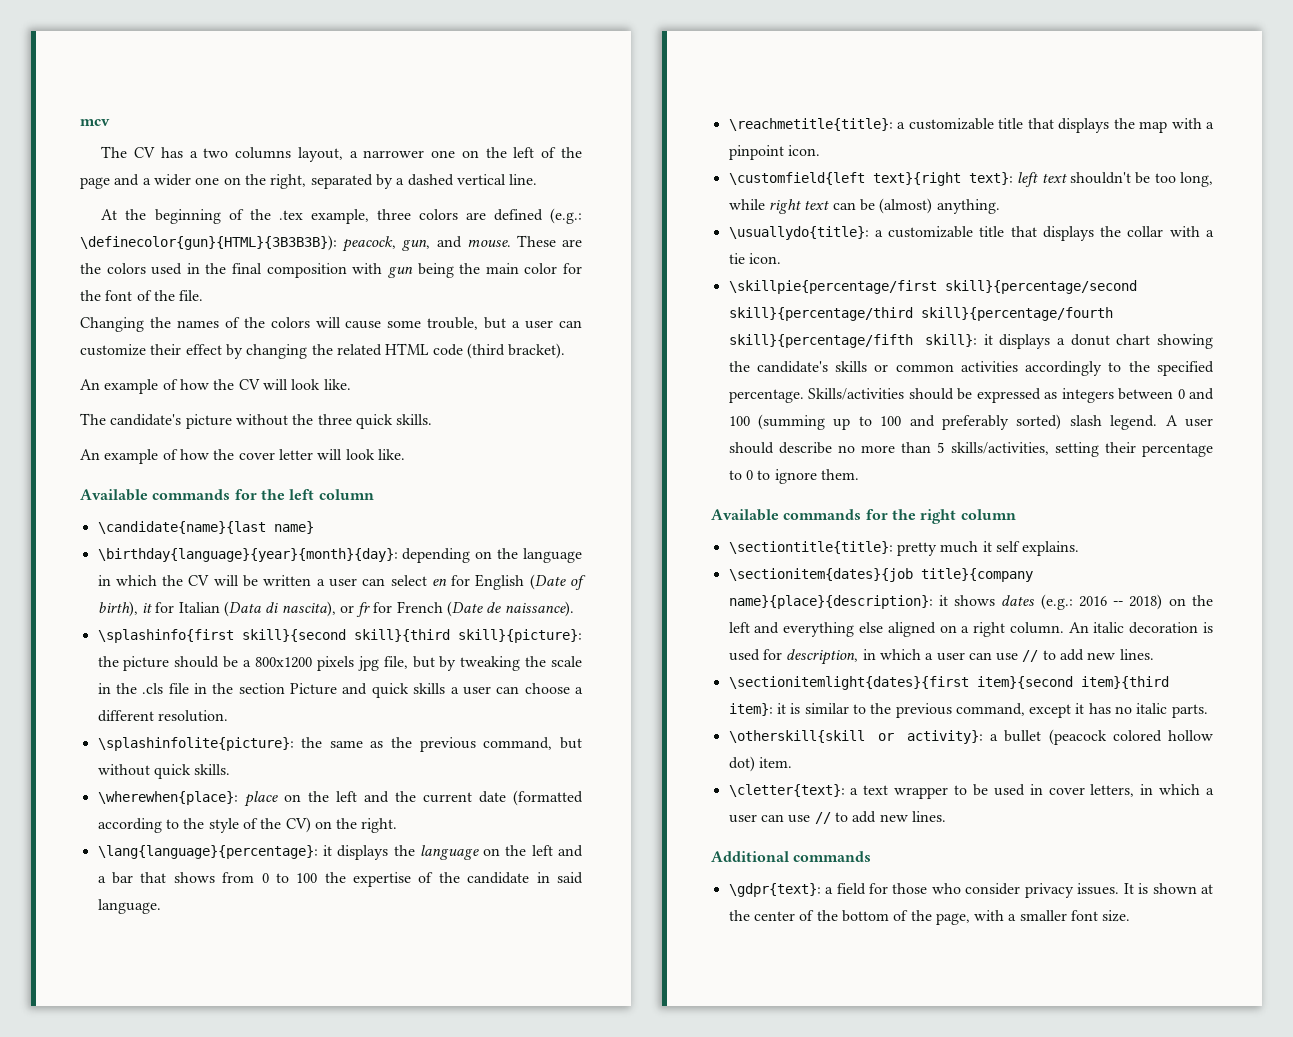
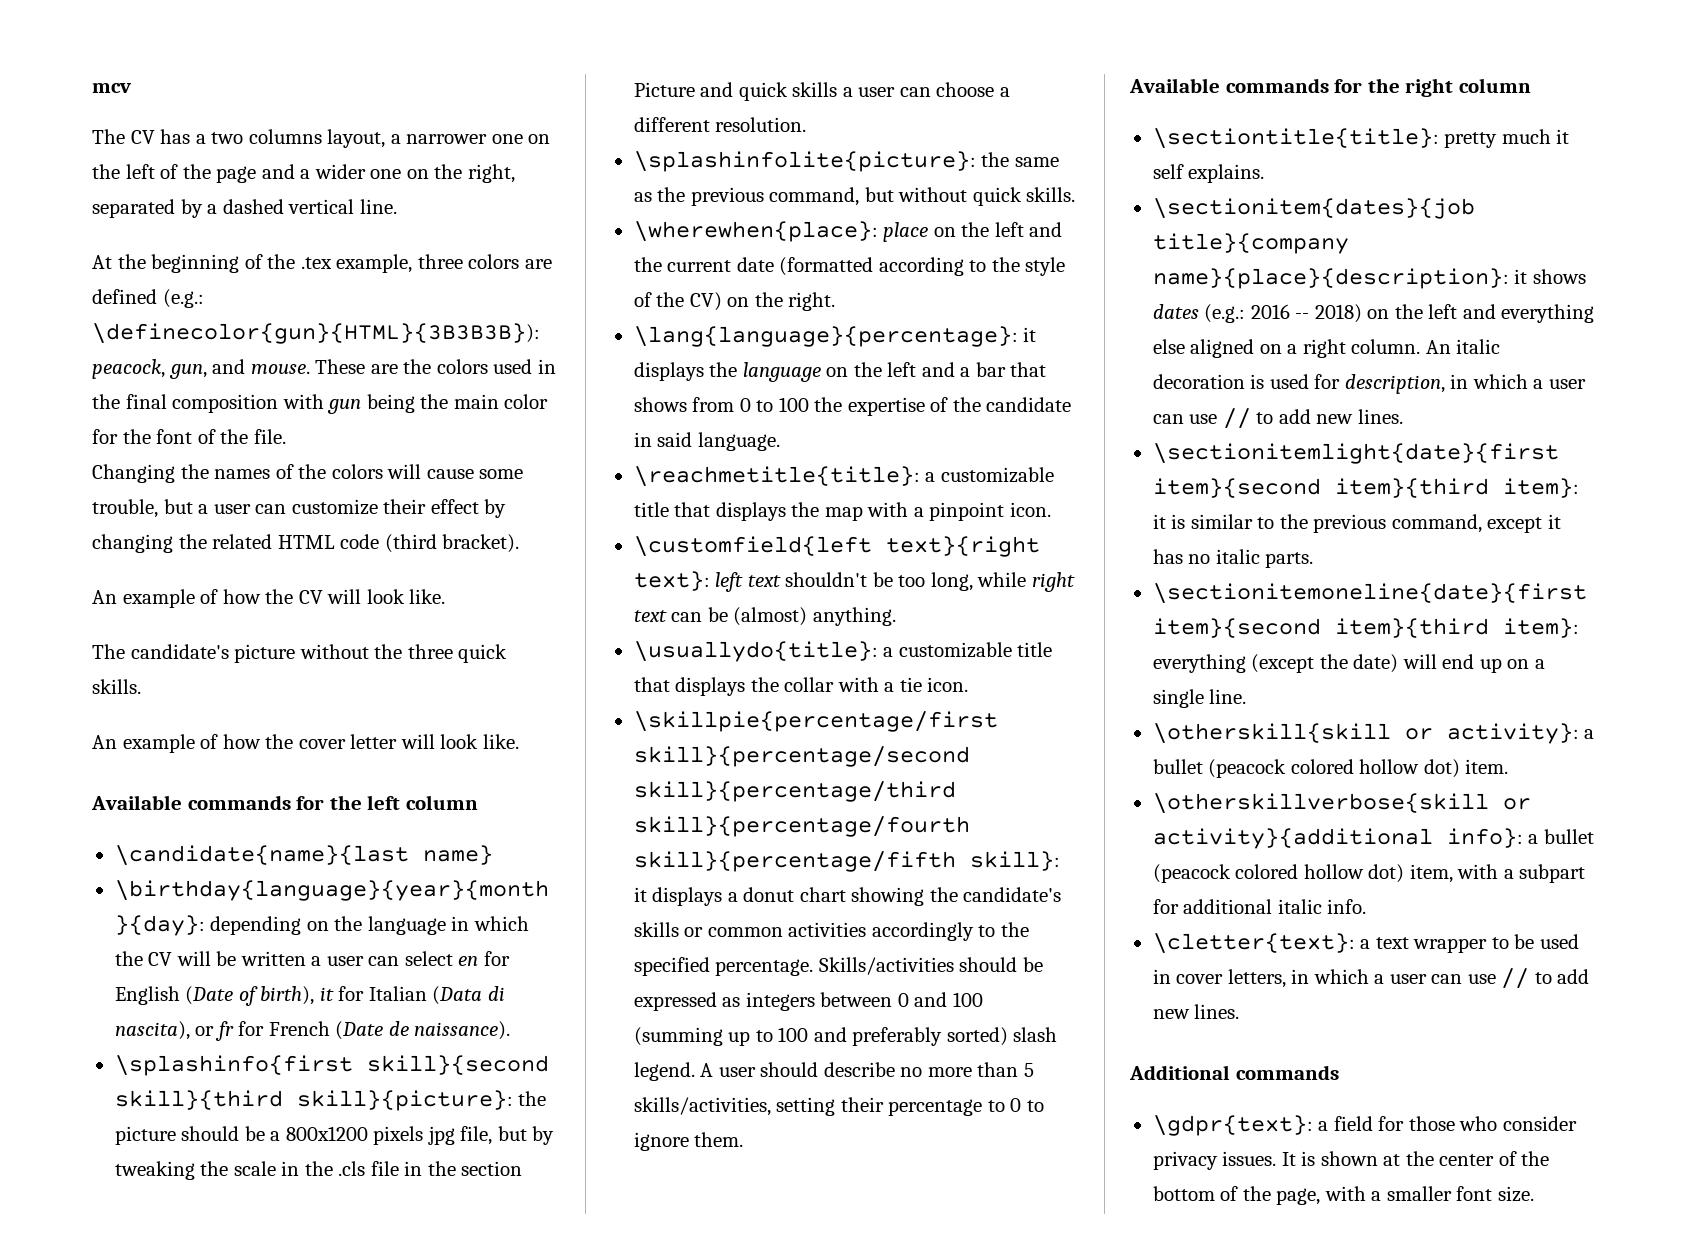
[728,676,969,690] \sectionitemlight{dates}{first -> [1152,443,1559,464] \sectionitemlight{date}{first
(1208, 711) none -> [1152,583,1587,604] [1152,618,1579,638] [1152,654,1545,673] [1152,689,1247,708] // \sectionitemoneline{date}{first item}{second item}{third item}: everything (except the date) will end up on a single line.
(792, 762) none -> [1152,793,1531,814] [1152,828,1594,849] [1152,864,1586,883] [1152,899,1367,914] // \otherskillverbose{skill or activity}{additional info}: a bullet (peacock colored hollow dot) item, with a subpart for additional italic info.

